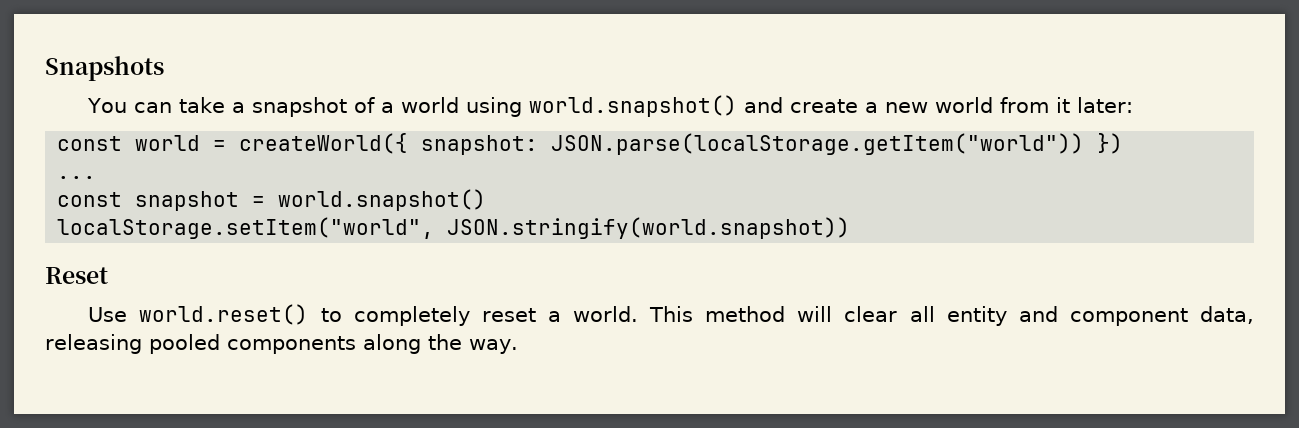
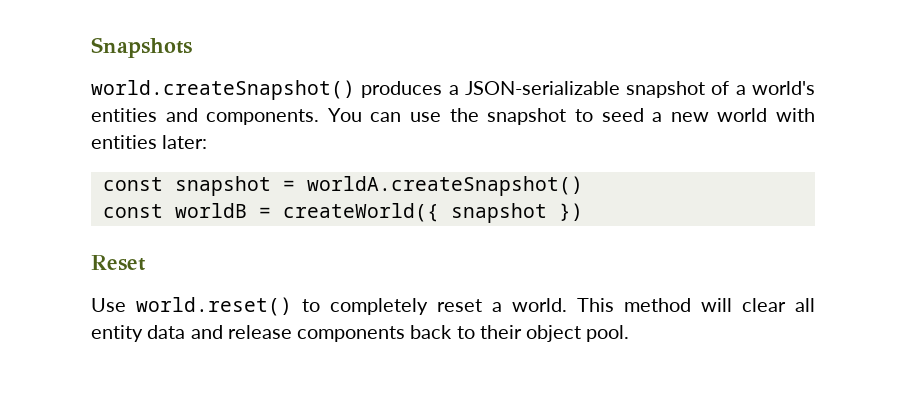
[87,95,859,117] You can take a snapshot of a world using world.snapshot() and create -> [91,80,816,100] [91,108,644,125] world.createSnapshot() produces a JSON-serializable snapshot of a world's entities and components. You can use the snapshot to seed
[1000,97,1071,113] from it -> [776,108,816,122] [91,135,157,149] with entities
[135,133,1124,155] [57,176,97,179] [57,189,487,211] [57,217,851,239] world = createWorld({ snapshot: JSON.parse(localStorage.getItem("world")) }) // ... // const snapshot = world.snapshot() // localStorage.setItem("world", JSON.stringify(world.snapshot)) -> [174,176,583,196] [102,203,583,223] snapshot = worldA.createSnapshot() // const worldB = createWorld({ snapshot })
[1018,306,1254,326] [45,334,518,354] and component data, releasing pooled components along the way. -> [147,325,630,342] data and release components back to their object pool.

